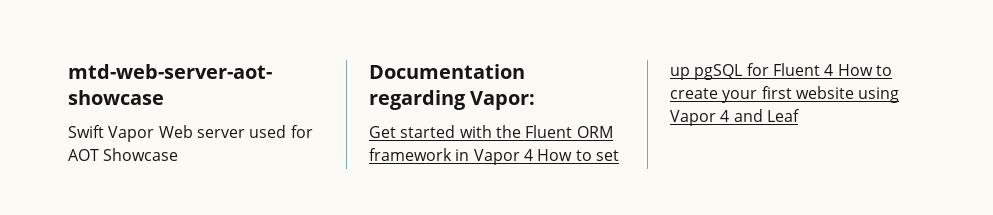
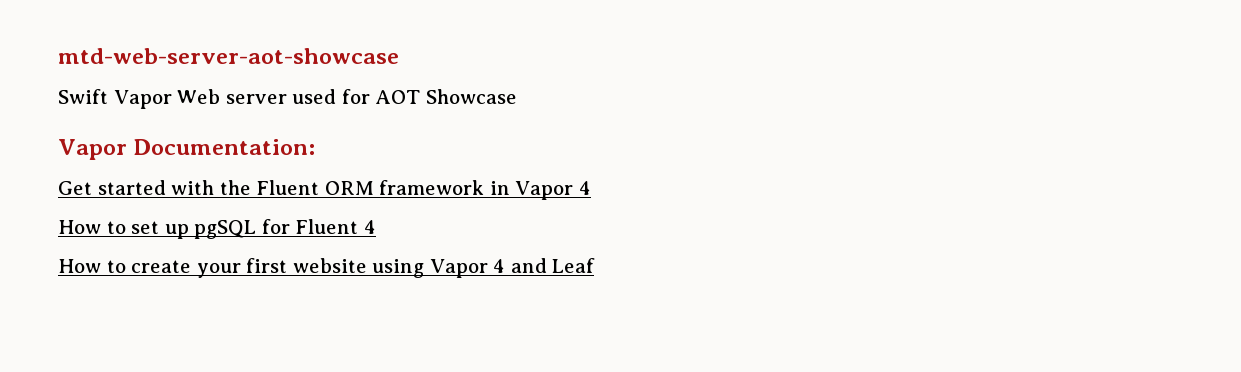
[369,64,525,79] [369,90,536,110] Documentation regarding Vapor: -> [58,139,316,160] Vapor Documentation:
(533, 155) none -> (591, 188) //
(834, 70) none -> (376, 227) //

